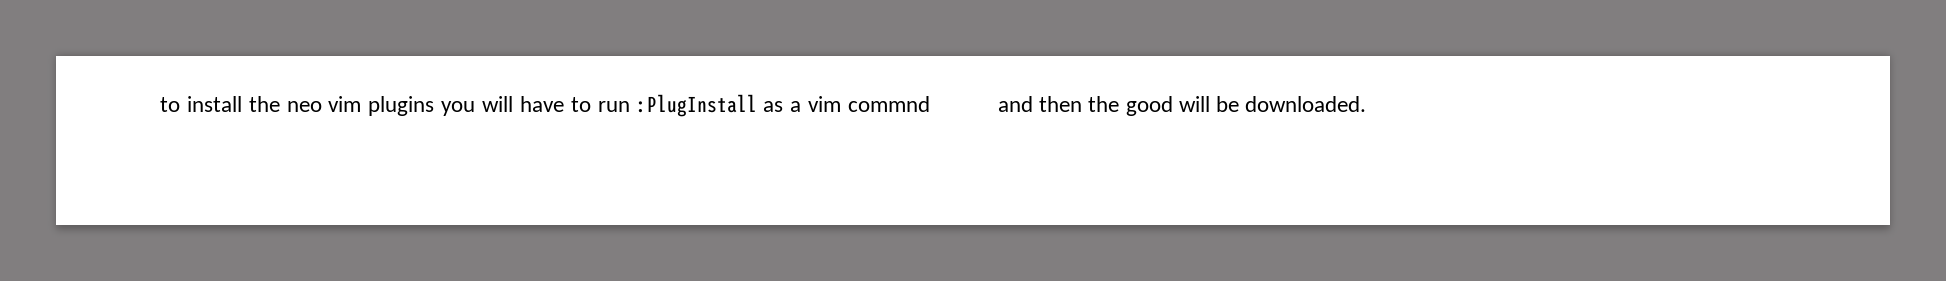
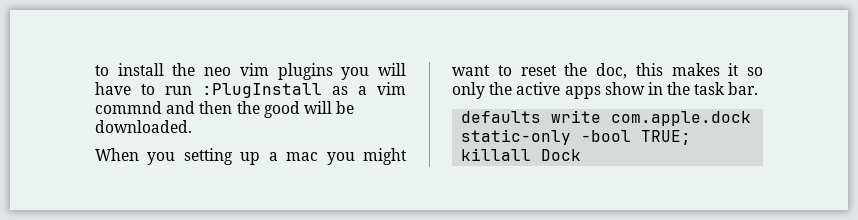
(1367, 104) none -> [95,148,407,165] [452,63,763,79] [452,82,759,99] [461,110,752,126] [461,129,692,145] [461,148,582,161] // When you setting up a mac you might want to reset the doc, this makes it so only the active apps show in the task bar. // defaults write com.apple.dock static-only -bool TRUE; killall Dock

